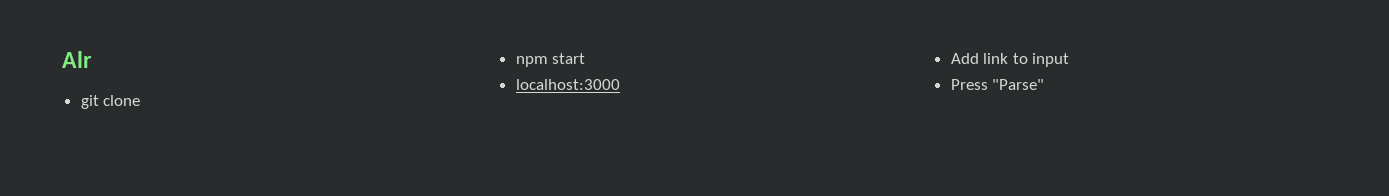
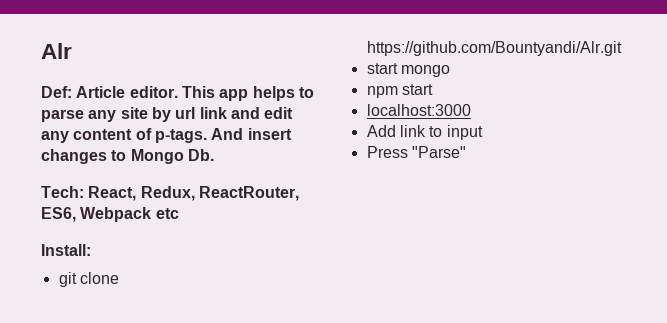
(92, 59) none -> [41,86,314,101] [41,107,294,122] [41,128,292,143] [41,149,214,164] [41,186,299,201] [41,207,179,222] [41,244,91,256] // Def: Article editor. This app helps to parse any site by url link and edit any content of p-tags. And insert changes to Mongo Db. // Tech: React, Redux, ReactRouter, ES6, Webpack etc // Install:
(141, 100) none -> [366,41,622,56] [366,63,450,77] https://github.com/Bountyandi/Alr.git // start mongo

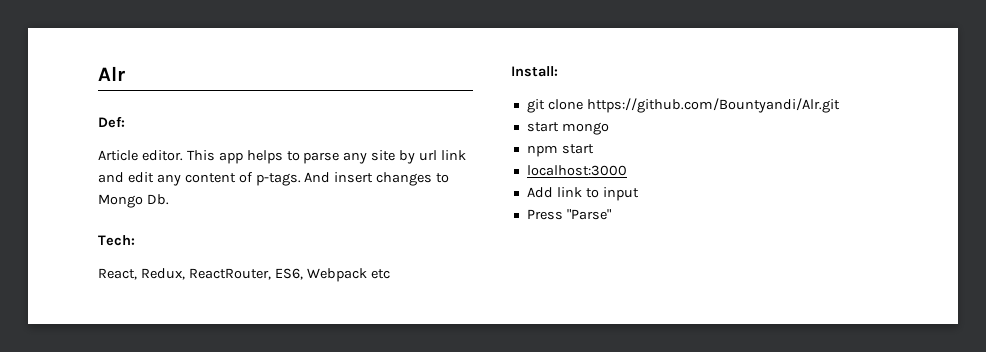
(72, 92) none -> (125, 122) //
(84, 192) none -> (135, 240) //

